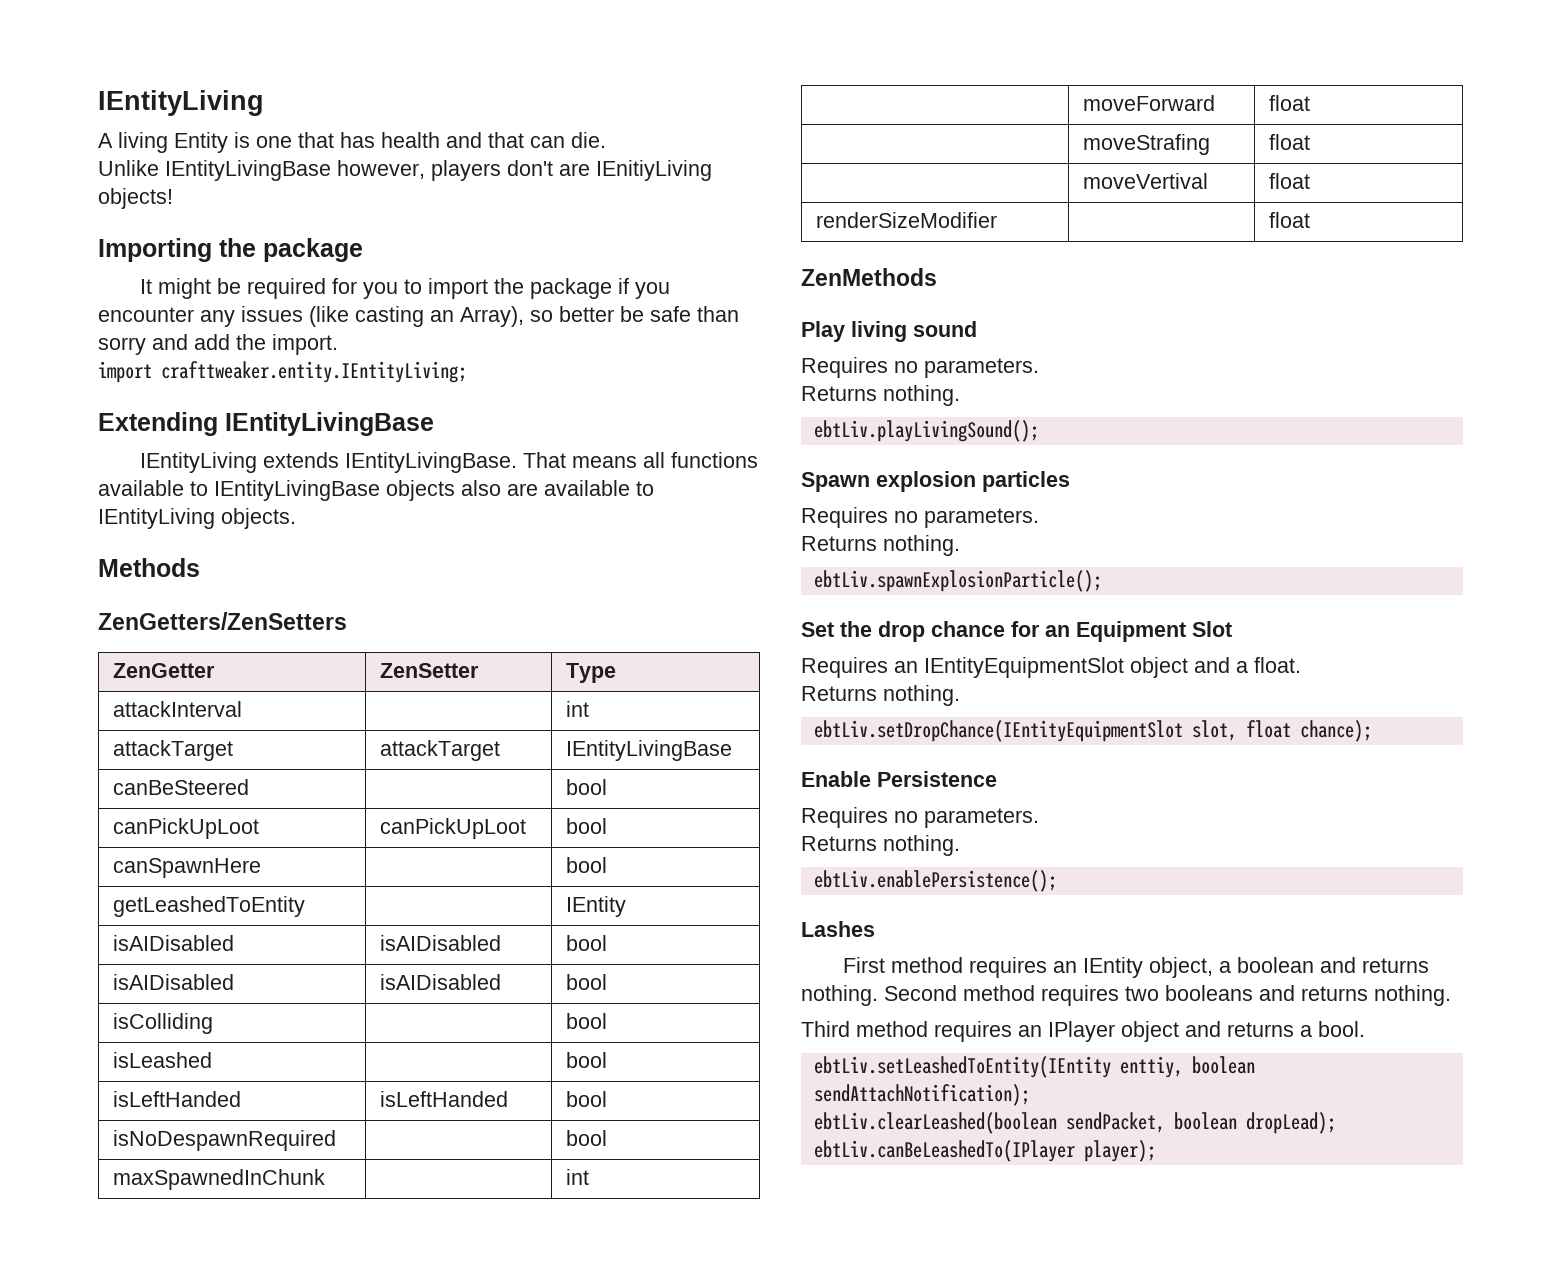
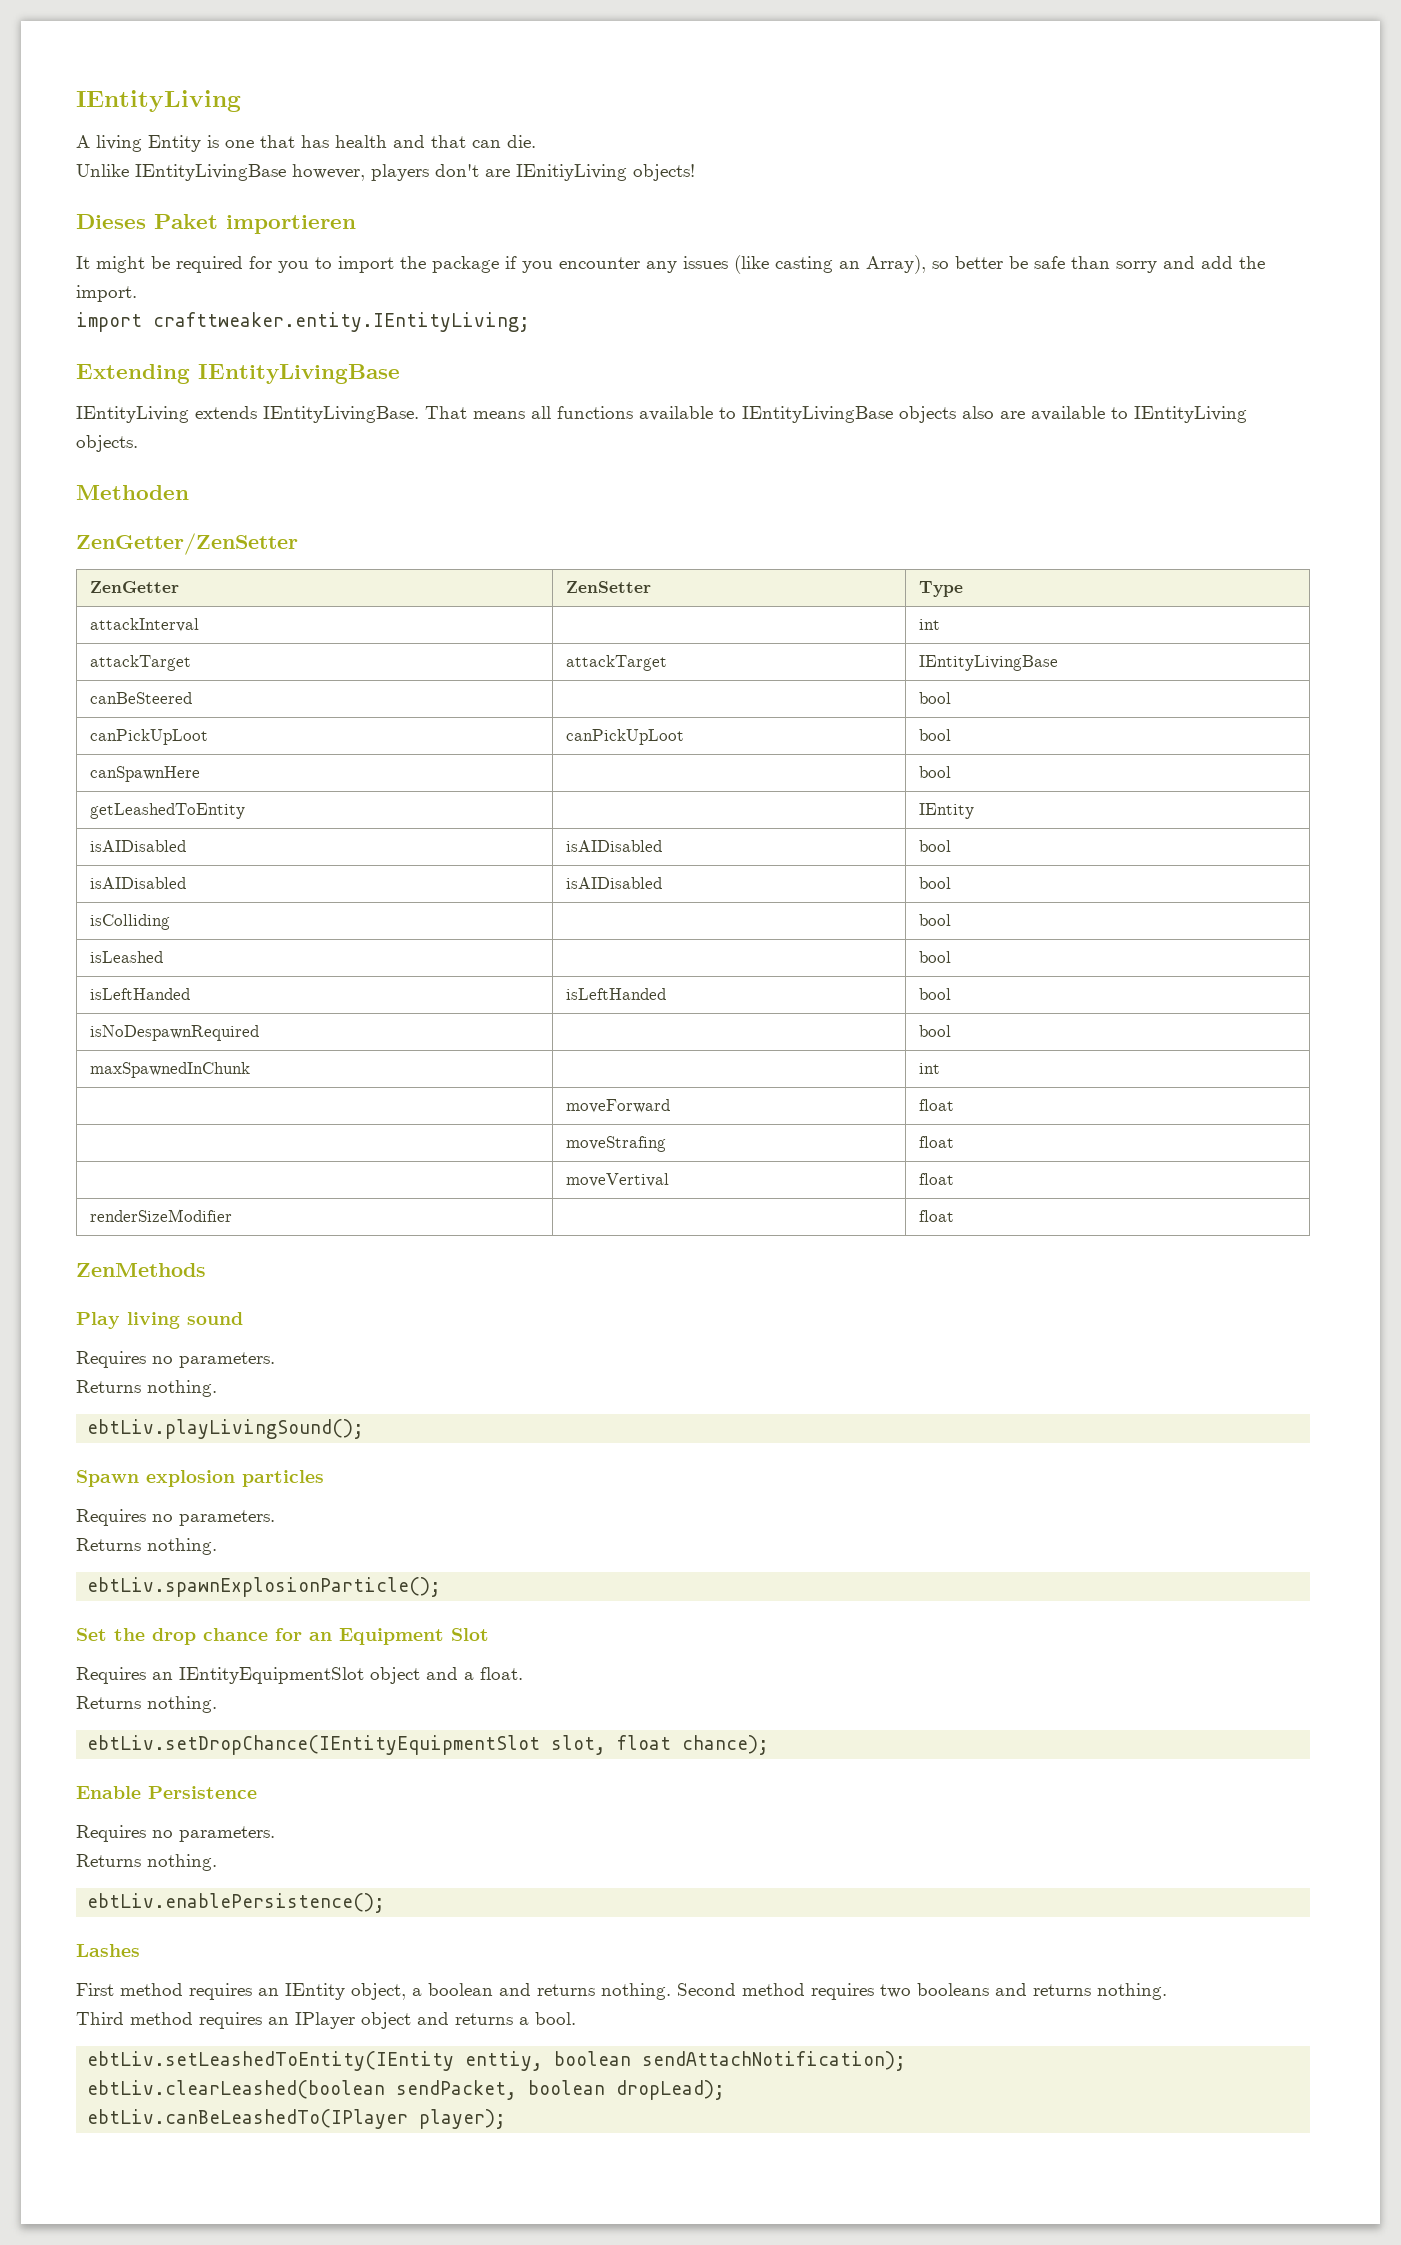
[98,238,363,262] Importing the package -> [76,214,356,234] Dieses Paket importieren
[98,558,200,577] [98,612,347,630] Methods // ZenGetters/ZenSetters -> [76,485,189,500] [76,533,298,555] Methoden // ZenGetter/ZenSetter

